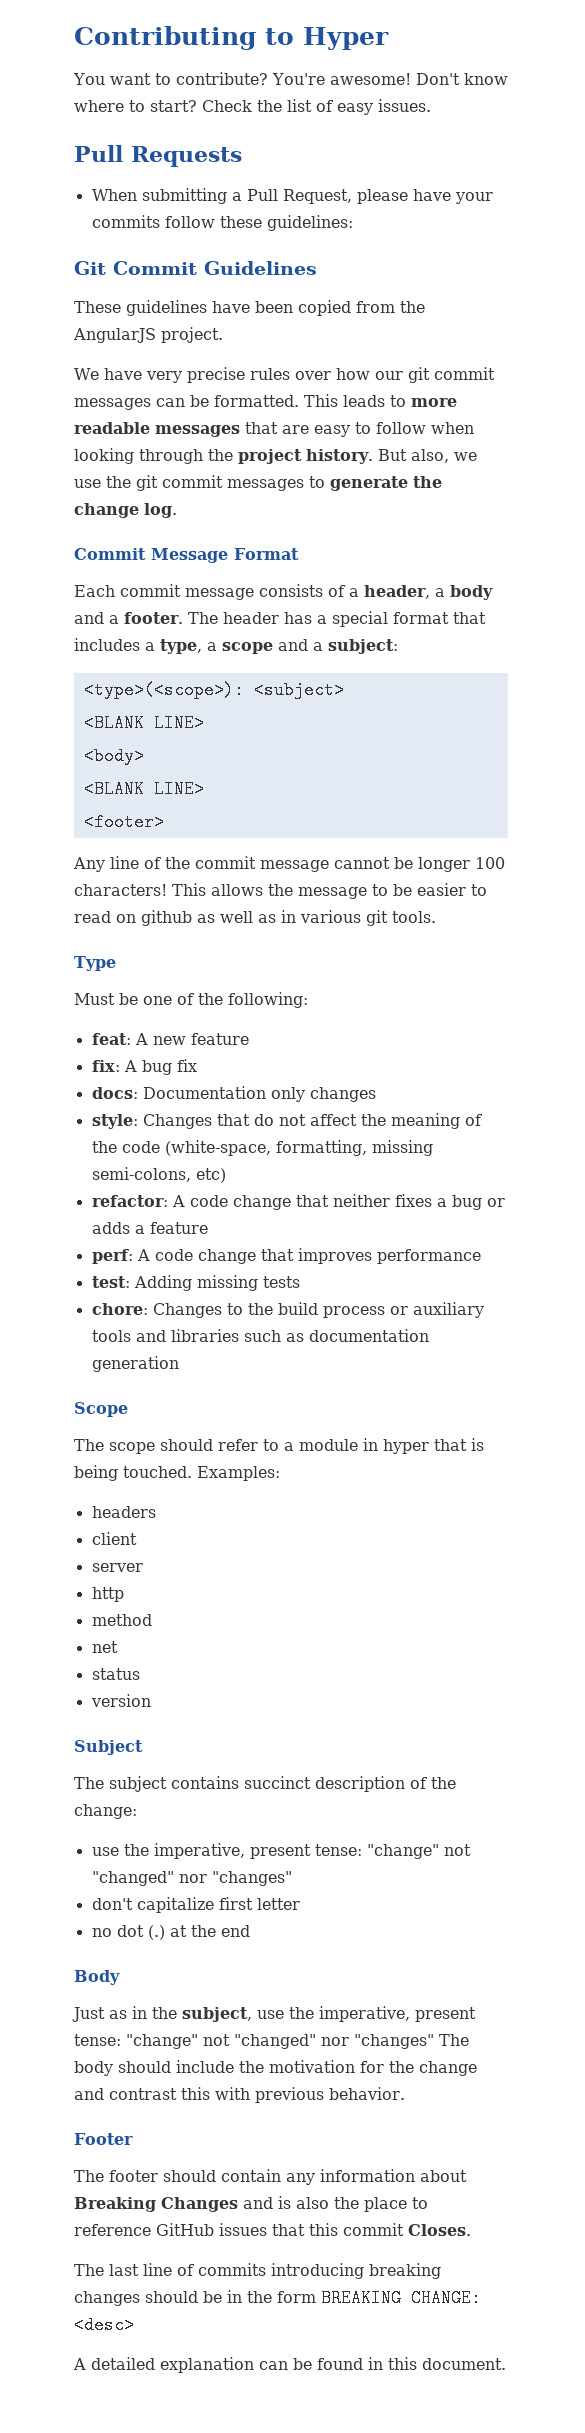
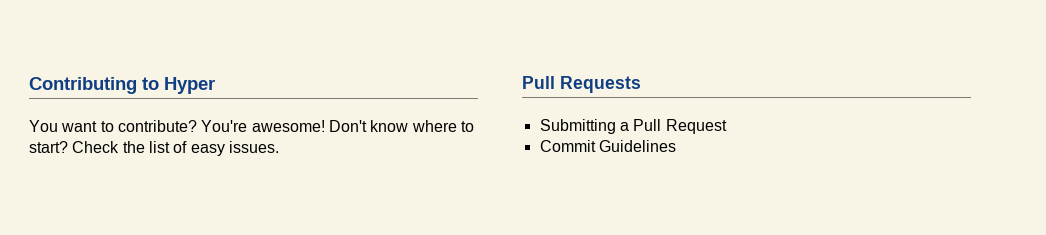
[91,188,493,204] [91,215,353,231] [74,261,317,275] [74,300,425,316] [73,327,223,343] [74,367,495,383] [74,394,457,410] [74,422,474,437] [74,448,477,464] [74,475,442,491] [74,503,177,518] [74,548,299,563] [74,584,493,600] [74,611,486,627] [74,638,398,654] [83,681,344,699] [83,714,204,732] [83,747,144,765] [83,780,204,798] [83,813,164,831] [73,856,505,872] [74,883,487,899] [74,910,436,926] [74,956,116,971] [74,992,308,1008] [91,1033,249,1045] [91,1059,197,1075] [91,1086,376,1102] [91,1113,482,1129] [91,1140,433,1156] [91,1167,226,1183] [91,1194,505,1210] [91,1222,208,1234] [91,1248,481,1264] [91,1275,300,1291] [91,1302,484,1318] [91,1329,429,1342] [91,1356,179,1372] [74,1402,128,1417] [74,1438,484,1454] [74,1465,280,1481] [91,1506,156,1518] [91,1532,137,1545] [91,1563,143,1572] [91,1587,124,1602] [91,1614,152,1626] [91,1641,118,1653] [91,1668,140,1680] [90,1694,151,1707] [74,1740,143,1755] [74,1776,456,1792] [74,1804,137,1819] [91,1843,471,1859] [91,1871,292,1886] [91,1897,300,1913] [91,1925,250,1940] [74,1970,120,1985] [72,2006,476,2022] [74,2034,469,2049] [74,2060,477,2076] [74,2087,405,2103] [74,2133,133,2145] [74,2169,467,2185] [74,2196,428,2212] [74,2223,471,2236] [74,2263,441,2279] [74,2289,481,2307] [74,2316,134,2334] [73,2357,506,2373] When submitting a Pull Request, please have your commits follow these guidelines: // Git Commit Guidelines // These guidelines have been copied from the AngularJS project. // We have very precise rules over how our git commit messages can be formatted. This leads to more readable messages that are easy to follow when looking through the project history. But also, we use the git commit messages to generate the change log. // Commit Message Format // Each commit message consists of a header, a body and a footer. The header has a special format that includes a type, a scope and a subject: // <type>(<scope>): <subject> // <BLANK LINE> // <body> // <BLANK LINE> // <footer> // Any line of the commit message cannot be longer 100 characters! This allows the message to be easier to read on github as well as in various git tools. // Type // Must be one of the following: // feat: A new feature // fix: A bug fix // docs: Documentation only changes // style: Changes that do not affect the meaning of the code (white-space, formatting, missing semi-colons, etc) // refactor: A code change that neither fixes a bug or adds a feature // perf: A code change that improves performance // test: Adding missing tests // chore: Changes to the build process or auxiliary tools and libraries such as documentation generation // Scope // The scope should refer to a module in hyper that is being touched. Examples: // headers // client // server // http // method // net // status // version // Subject // The subject contains succinct description of the change: // use the imperative, present tense: "change" not "changed" nor "changes" // don't capitalize first letter // no dot (.) at the end // Body // Just as in the subject, use the imperative, present tense: "change" not "changed" nor "changes" The body should include the motivation for the change and contrast this with previous behavior. // Footer // The footer should contain any information about Breaking Changes and is also the place to reference GitHub issues that this commit Closes. // The last line of commits introducing breaking changes should be in the form BREAKING CHANGE: <desc> // A detailed explanation can be found in this document. -> [539,119,727,134] [539,140,676,152] Submitting a Pull Request // Commit Guidelines

